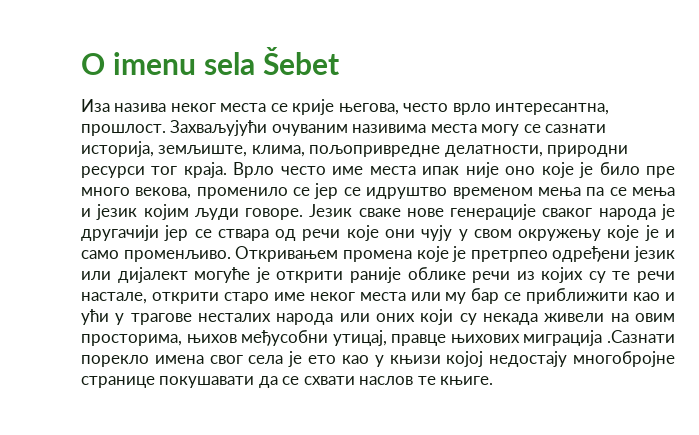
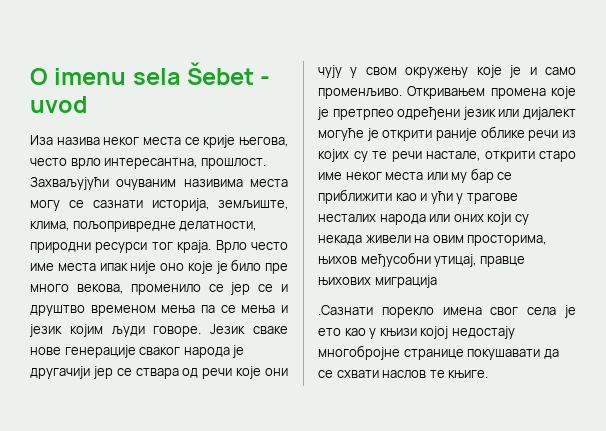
(340, 61) none -> [260,76,271,85] [30,96,88,113] - uvod
[366,187,448,199] идруштво -> [281,284,289,292] [30,305,85,316] и друштво
(603, 338) none -> (437, 281) //

